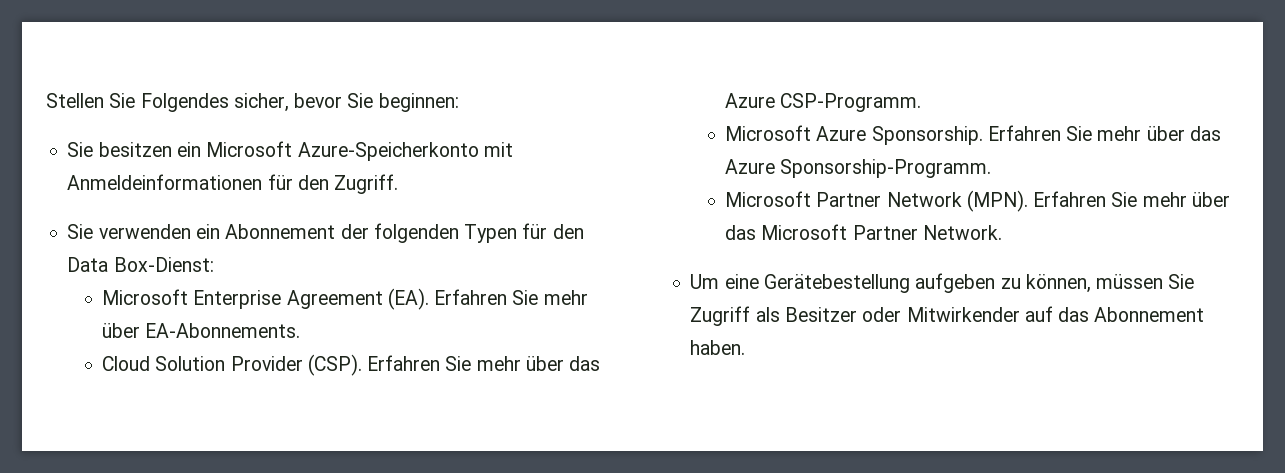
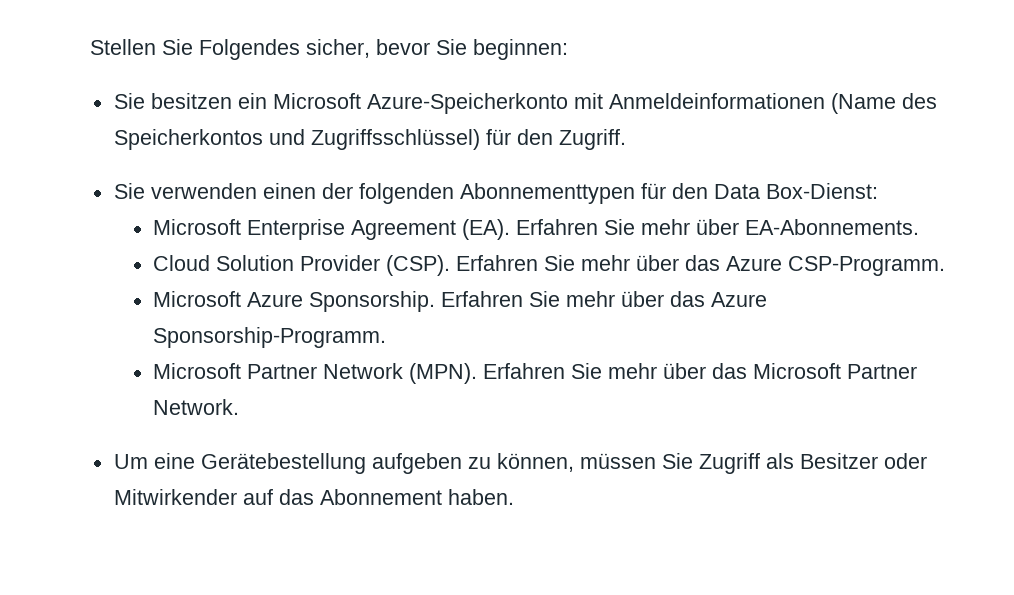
(263, 182) none -> [830,93,937,114] [113,129,480,150] (Name des Speicherkontos und Zugriffsschlüssel)
[195,224,336,239] ein Abonnement -> [262,183,316,199] einen
[464,224,518,243] Typen -> [459,183,635,204] Abonnementtypen

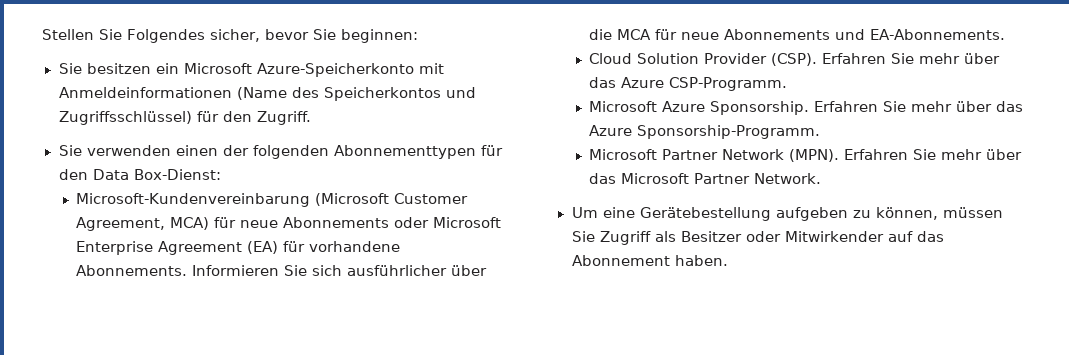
[152,219,739,240] Microsoft Enterprise Agreement (EA). Erfahren Sie mehr über -> [76,193,469,207] [76,217,502,231] [76,241,401,255] [76,265,488,276] [589,29,866,40] Microsoft-Kundenvereinbarung (Microsoft Customer Agreement, MCA) für neue Abonnements oder Microsoft Enterprise Agreement (EA) für vorhandene Abonnements. Informieren Sie sich ausführlicher über die MCA für neue Abonnements und

